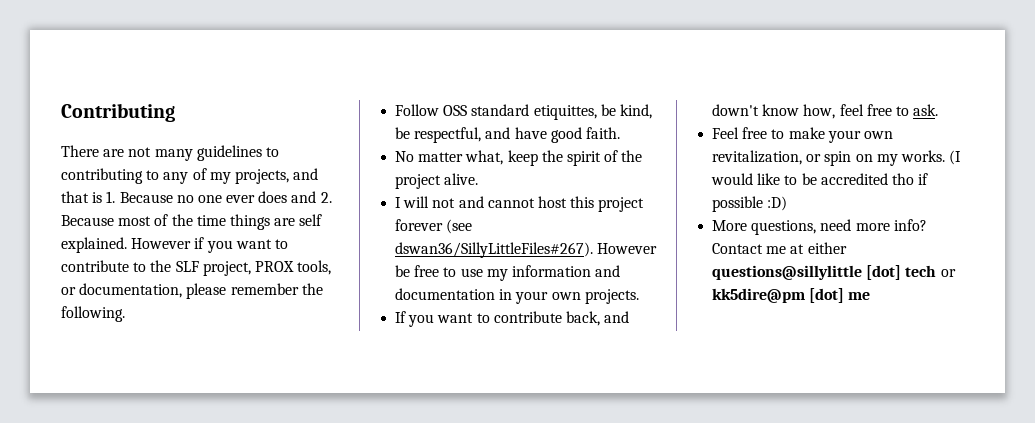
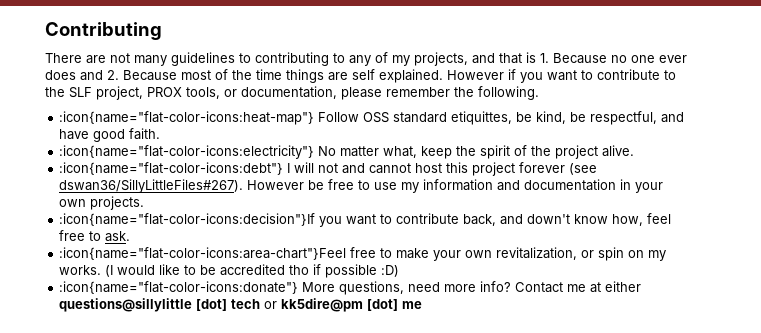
(125, 314) none -> [59,111,315,125] :icon{name="flat-color-icons:heat-map"}
(620, 133) none -> [59,145,315,159] :icon{name="flat-color-icons:electricity"}
(479, 179) none -> [59,162,284,175] :icon{name="flat-color-icons:debt"}
[395,311,407,323] If -> [59,213,316,226] :icon{name="flat-color-icons:decision"}If
[712,127,740,139] Feel -> [59,247,347,260] :icon{name="flat-color-icons:area-chart"}Feel
(788, 203) none -> [59,281,299,294] :icon{name="flat-color-icons:donate"}

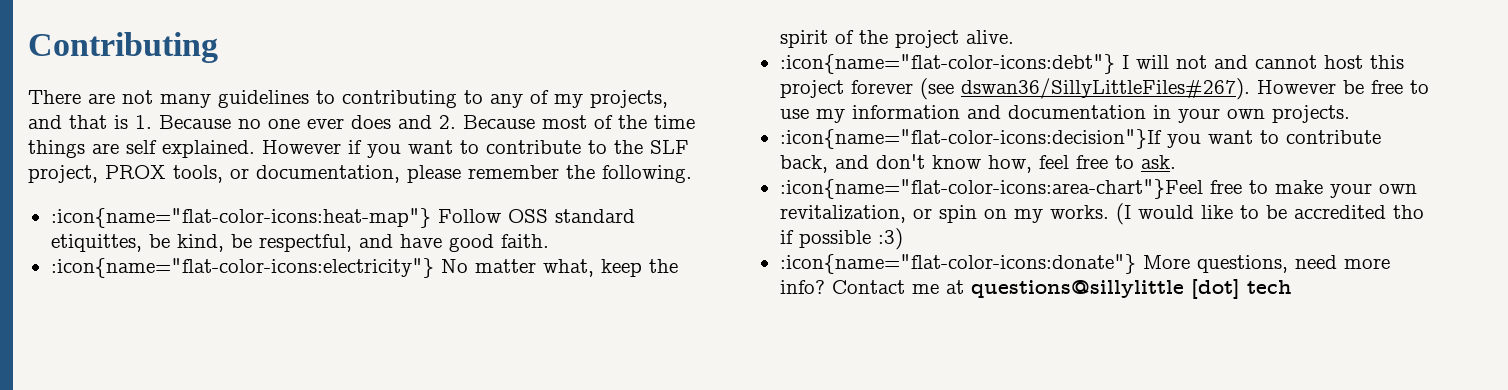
[527,214,571,224] down't -> [875,154,925,169] don't
[381,265,400,277] :D) -> [877,228,903,250] :3)
[605,281,642,292] either -> (964, 287) none
[264,298,423,312] or kk5dire@pm [dot] me -> (1292, 287) none

